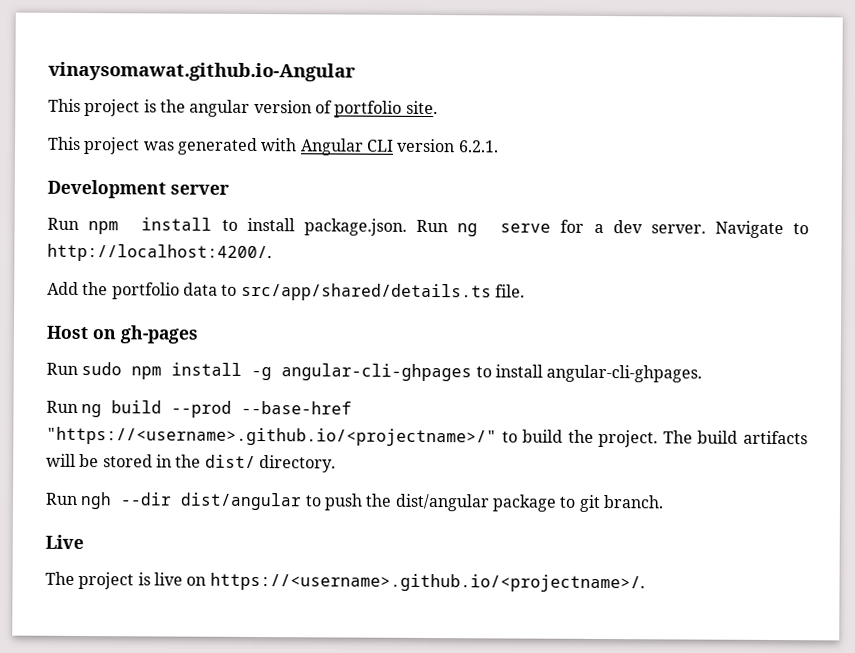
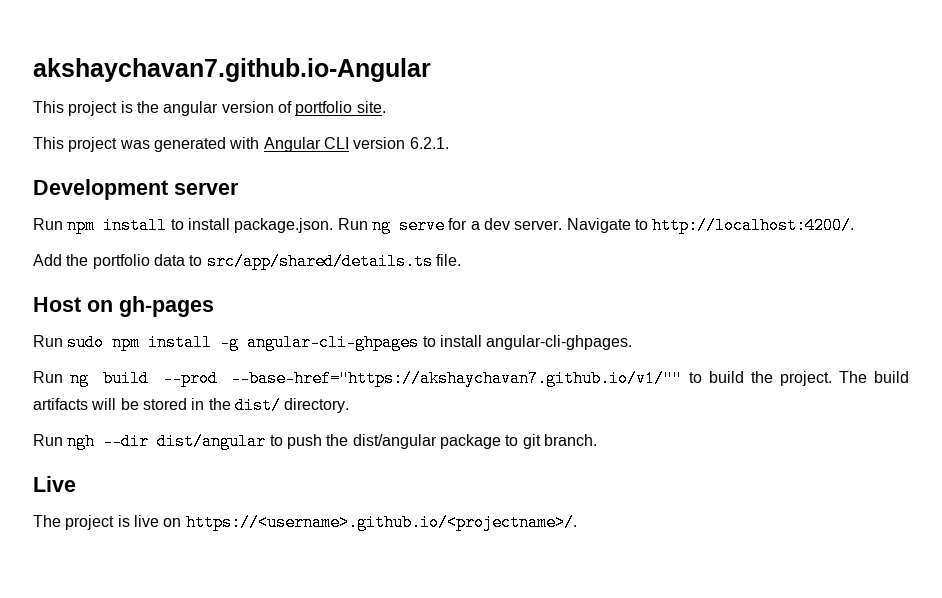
[48,61,356,82] vinaysomawat.github.io-Angular -> [33,58,431,82] akshaychavan7.github.io-Angular
[241,400,353,415] [46,426,497,447] --base-href "https://<username>.github.io/<projectname>/" -> [231,370,683,387] --base-href="https://akshaychavan7.github.io/v1/""

